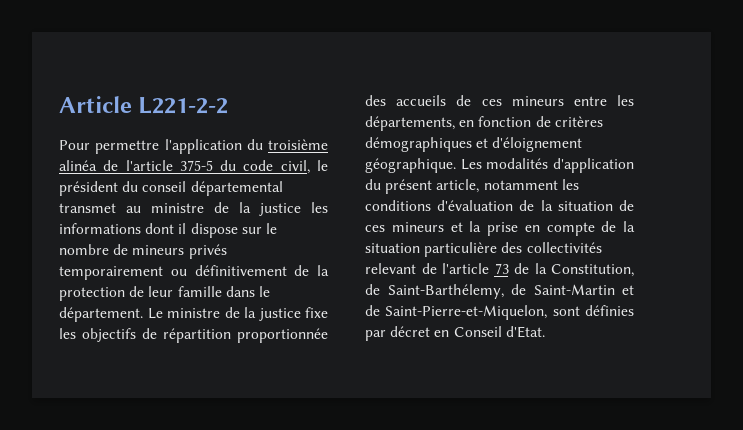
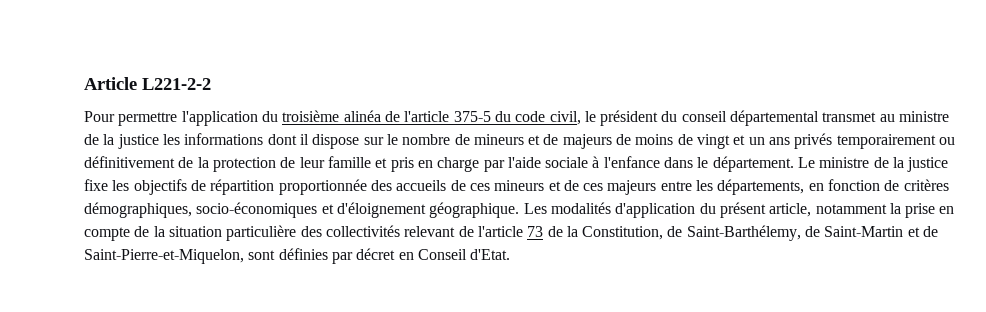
(185, 250) none -> [528,134,791,149] et de majeurs de moins de vingt et un ans
(222, 291) none -> [375,156,660,172] et pris en charge par l'aide sociale à l'enfance
(564, 101) none -> [548,180,657,195] et de ces majeurs
[365,137,472,152] démographiques -> [84,202,318,218] démographiques, socio-économiques
[561,179,579,190] [365,200,634,211] [365,222,463,232] les conditions d'évaluation de la situation de ces mineurs et -> (887, 209) none

